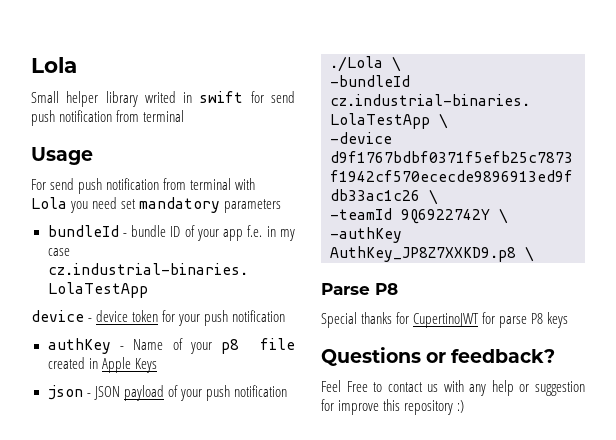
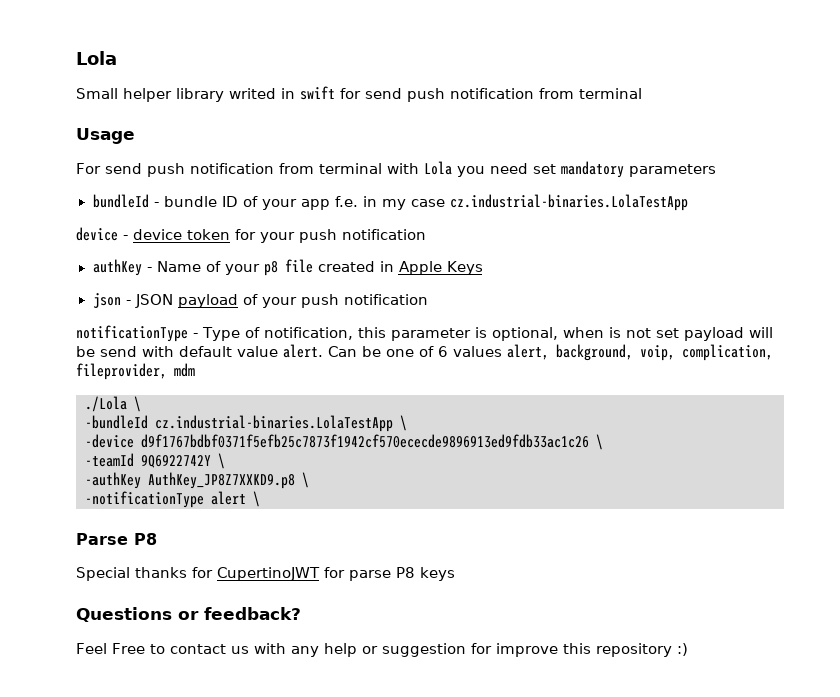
(287, 391) none -> [76,325,773,342] [76,344,773,361] [76,363,195,380] // notificationType - Type of notification, this parameter is optional, when is not set payload will be send with default value alert. Can be one of 6 values alert, background, voip, complication, fileprovider, mdm
(534, 254) none -> [85,491,260,508] // -notificationType alert \

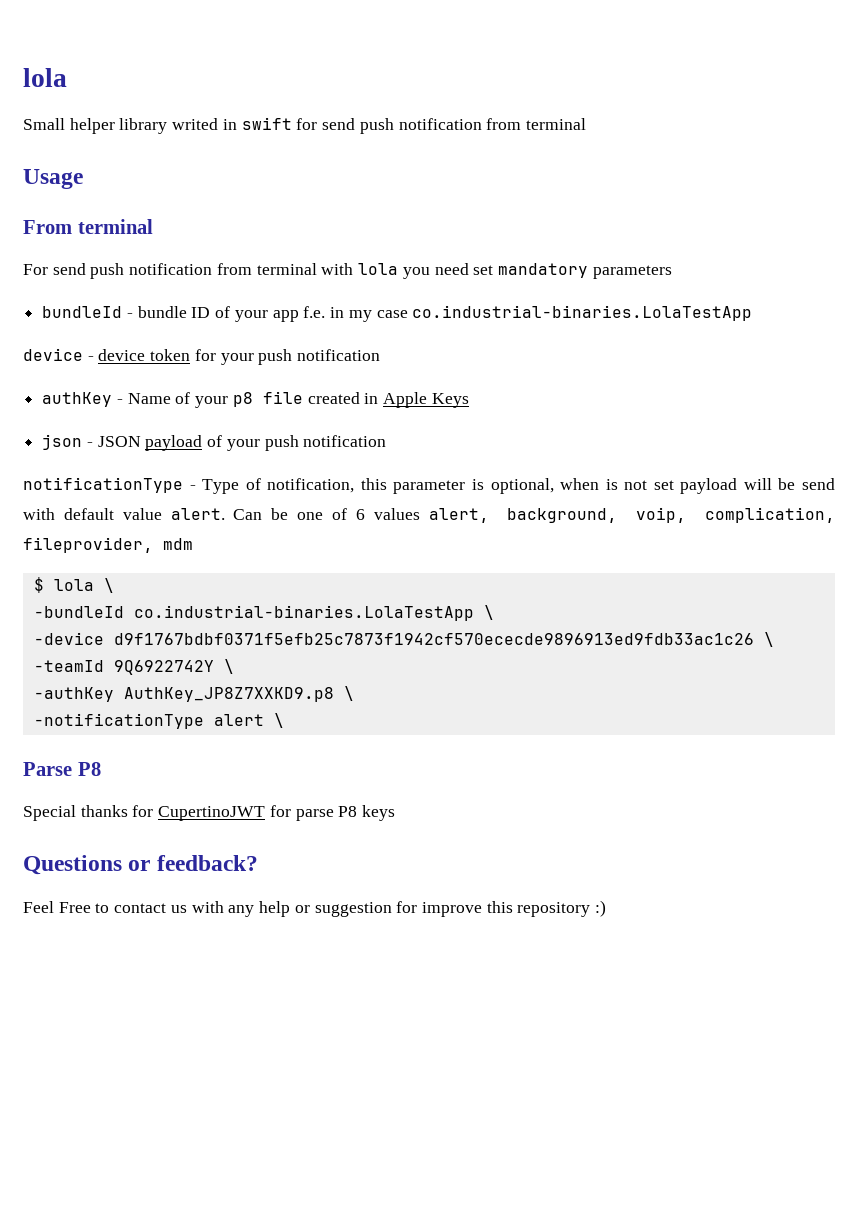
[76,51,117,65] Lola -> [23,68,67,87] lola
(135, 136) none -> [23,219,153,234] // From terminal
[424,161,452,175] Lola -> [358,263,399,275] lola
[450,194,689,211] cz.industrial-binaries.LolaTestApp -> [412,305,753,321] co.industrial-binaries.LolaTestApp
[85,396,127,412] ./Lola -> [33,577,94,593] $ lola
[155,415,393,432] cz.industrial-binaries.LolaTestApp -> [133,605,474,621] co.industrial-binaries.LolaTestApp

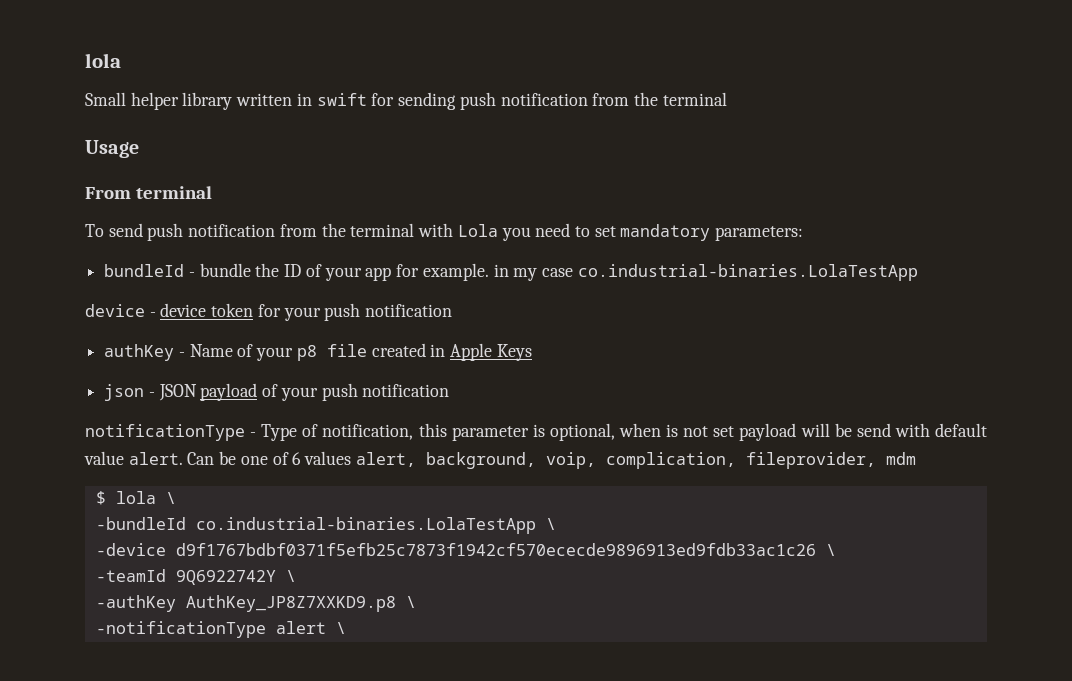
[172,118,219,130] writed -> [236,93,293,106] written
[322,118,522,134] send push notification from -> [398,92,658,110] sending push notification from the
[23,263,252,279] For send push notification from -> [85,223,346,241] To send push notification from the
[358,263,399,275] lola -> [457,224,498,237] Lola
(469, 269) none -> [574,226,590,237] to
[592,265,672,279] parameters -> [715,226,804,241] parameters:
(187, 312) none -> [255,263,280,277] the
[303,306,326,318] f.e. -> [396,263,489,281] for example.
[23,762,101,776] [23,805,396,821] [23,855,258,875] [23,900,607,917] // Parse P8 // Special thanks for CupertinoJWT for parse P8 keys // Questions or feedback? // Feel Free to contact us with any help or suggestion for improve this repository :) -> (346, 628) none

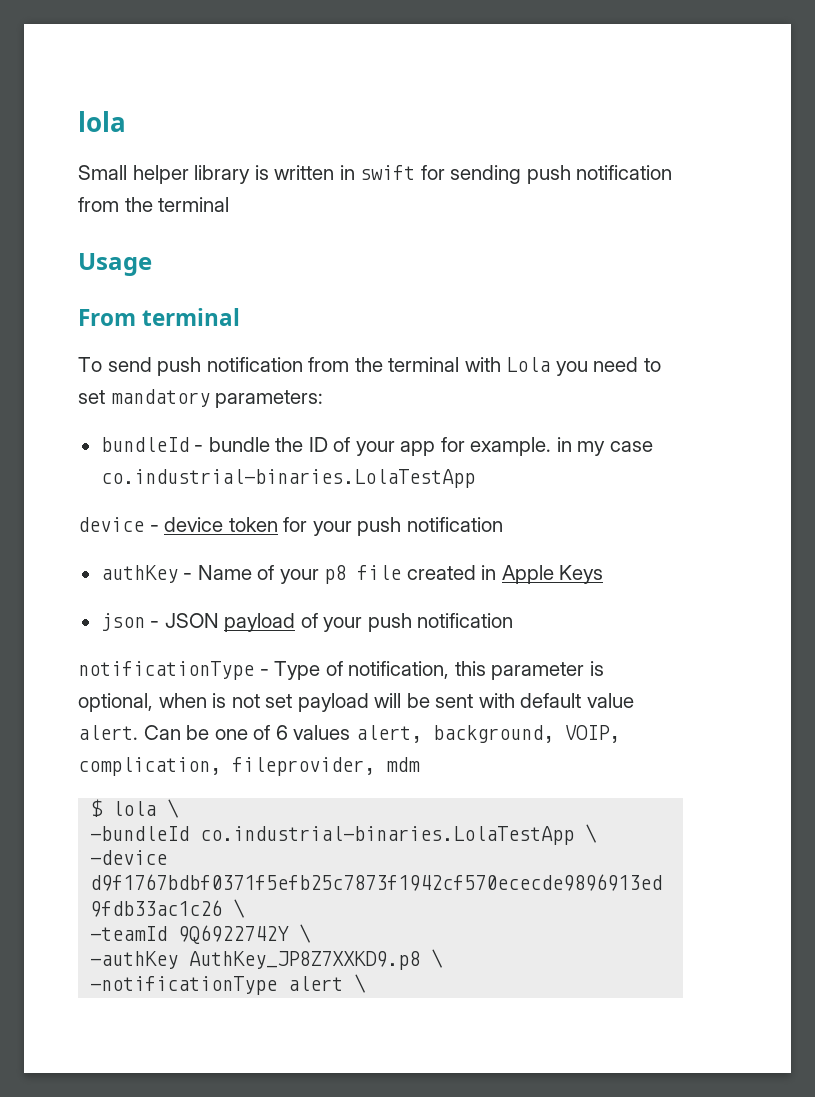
(233, 101) none -> [254,165,269,180] is
[856,423,891,437] send -> [435,694,474,708] sent
[545,452,596,469] voip, -> [564,725,620,743] VOIP,

